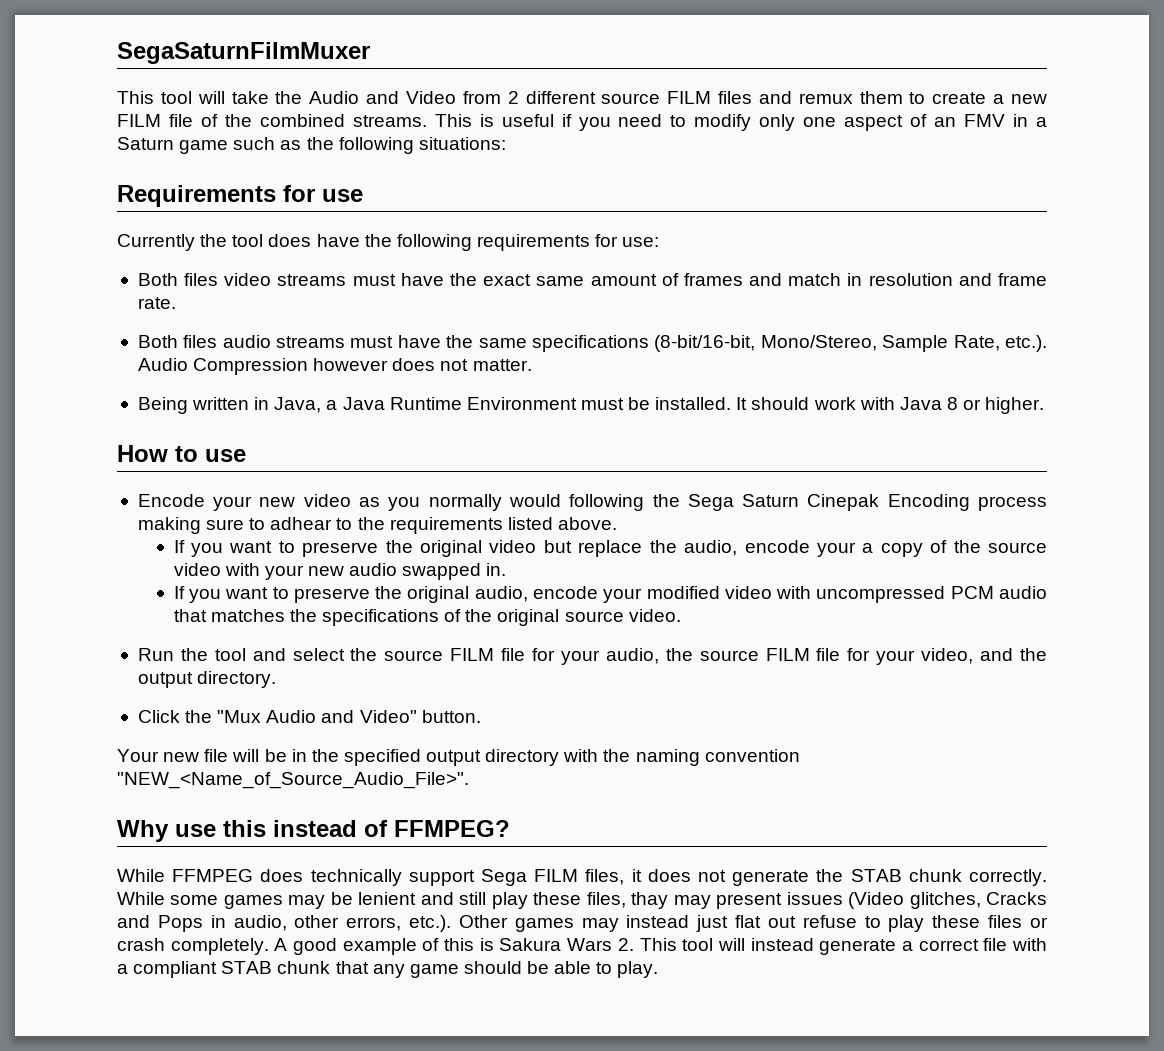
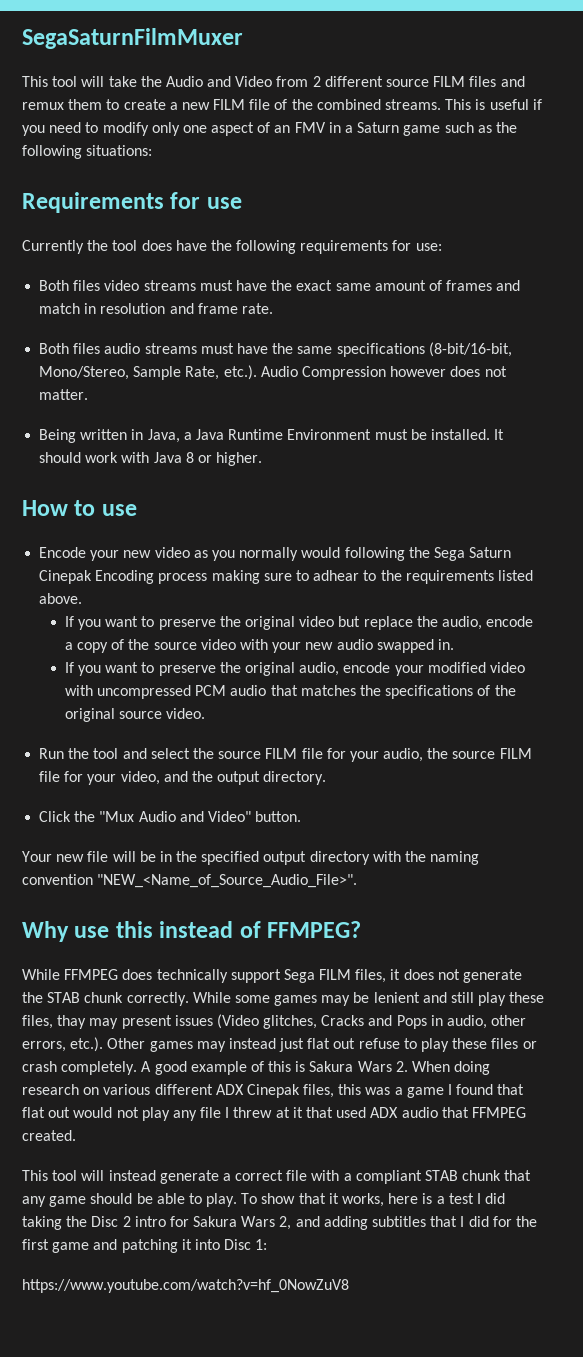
[816,542,856,557] your -> (534, 621) none
(634, 944) none -> [412,1061,491,1075] [22,1084,525,1098] [22,1107,526,1121] [22,1130,76,1141] When doing research on various different ADX Cinepak files, this was a game I found that flat out would not play any file I threw at it that used ADX audio that FFMPEG created. //
(659, 969) none -> [241,1193,506,1207] [22,1216,537,1230] [22,1239,268,1253] [22,1279,349,1293] To show that it works, here is a test I did taking the Disc 2 intro for Sakura Wars 2, and adding subtitles that I did for the first game and patching it into Disc 1: // https://www.youtube.com/watch?v=hf_0NowZuV8

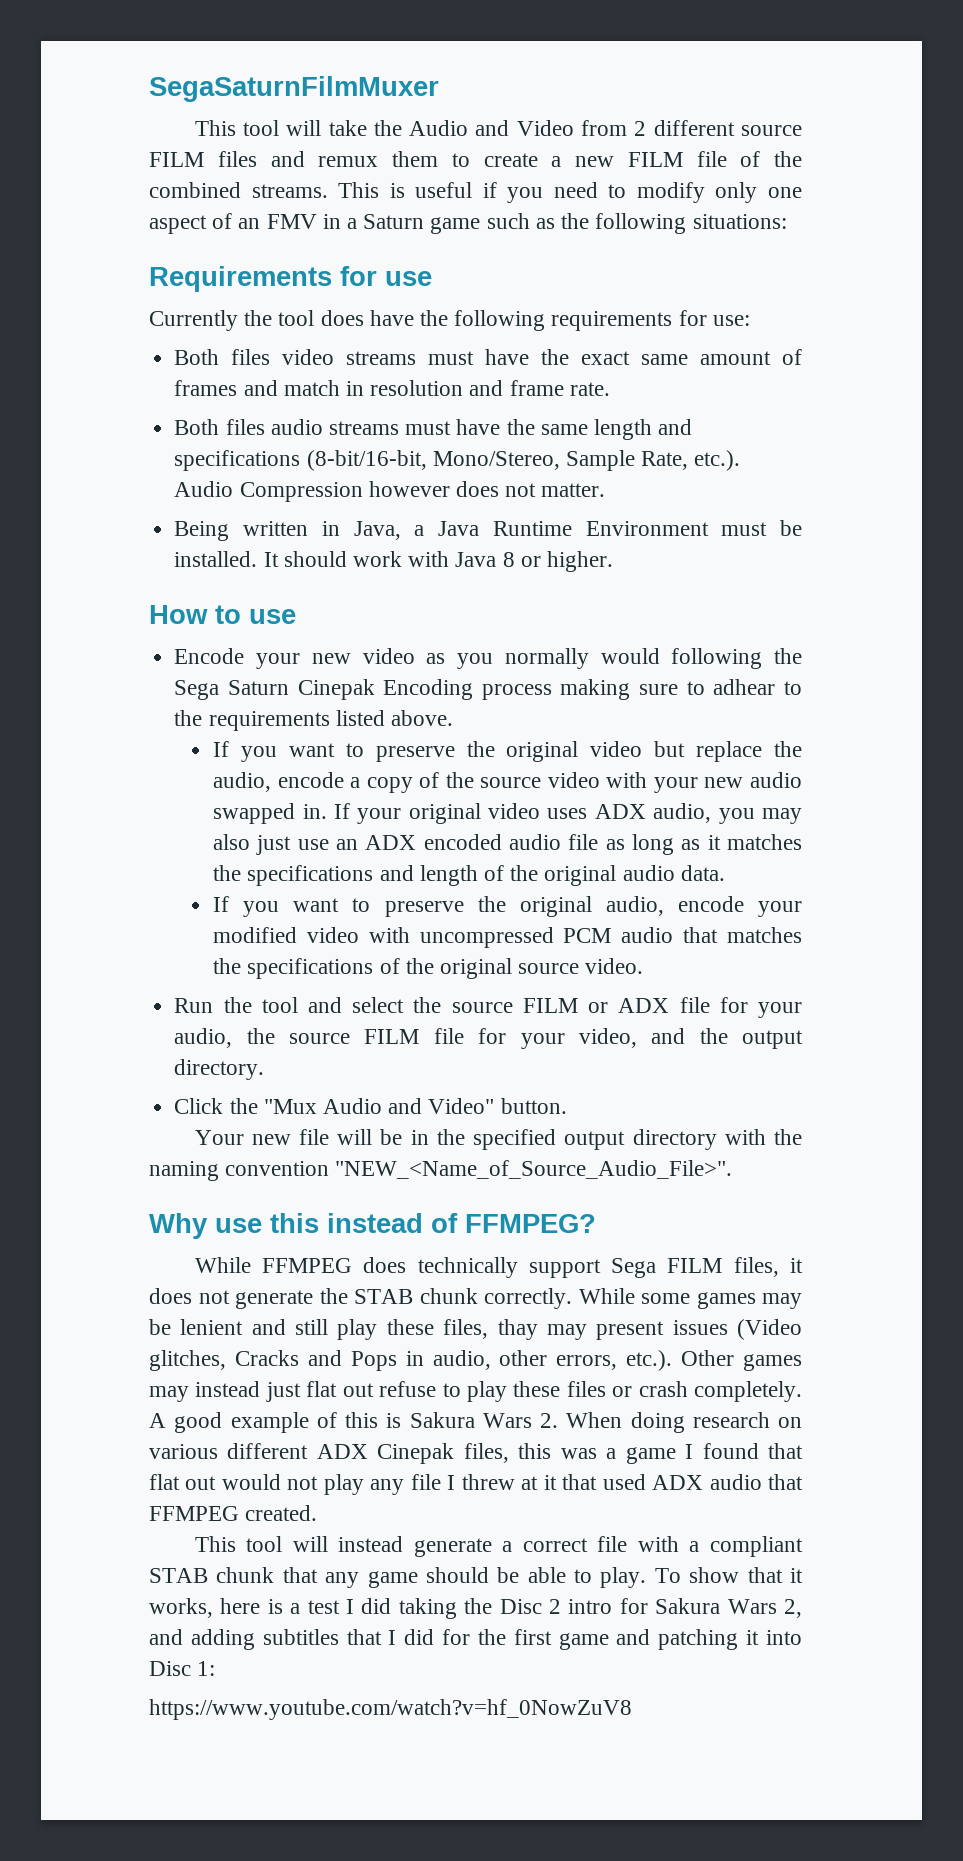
(333, 350) none -> [593,419,693,440] length and
(454, 644) none -> [333,803,802,824] [213,834,803,855] [213,865,725,886] If your original video uses ADX audio, you may also just use an ADX encoded audio file as long as it matches the specifications and length of the original audio data.
(298, 753) none -> [588,998,670,1013] or ADX

